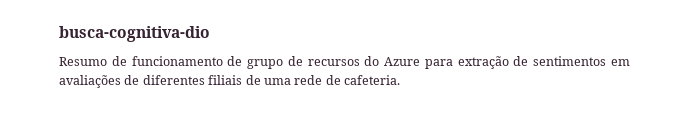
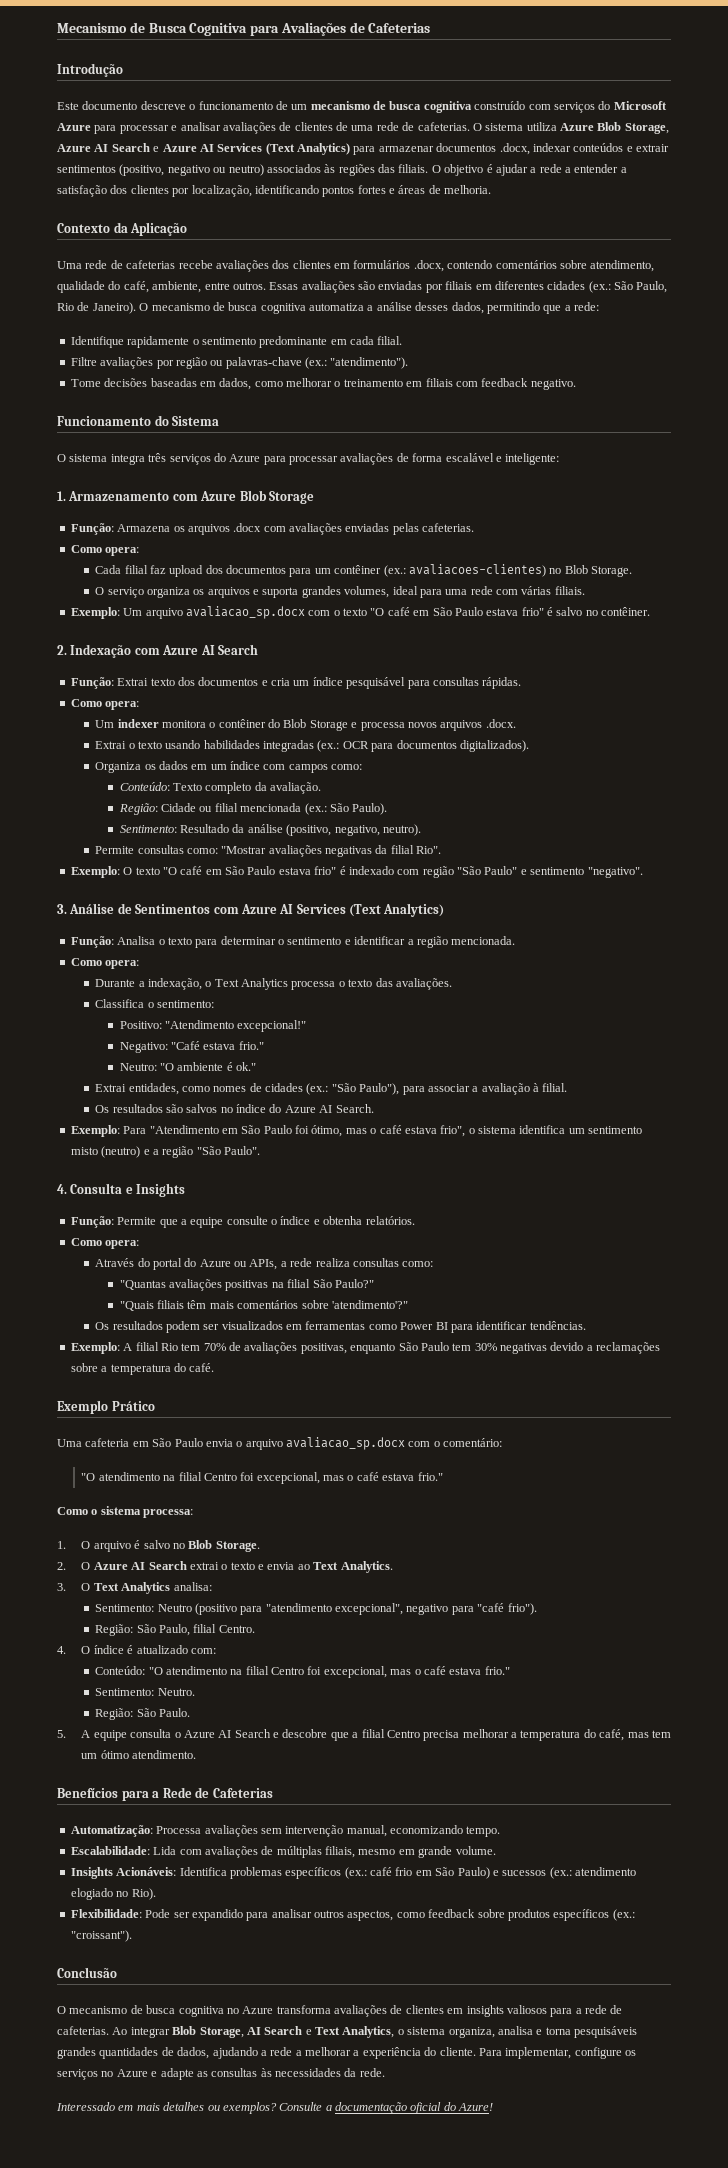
[59,26,210,42] [59,56,630,69] [59,75,400,88] busca-cognitiva-dio // Resumo de funcionamento de grupo de recursos do Azure para extração de sentimentos em avaliações de diferentes filiais de uma rede de cafeteria. -> [57,22,431,36] [57,63,123,77] [57,101,667,113] [57,122,669,134] [57,143,669,155] [57,164,627,176] [57,185,492,197] [57,222,188,236] [57,260,655,272] [57,281,668,293] [57,302,599,314] [70,336,403,348] [70,357,409,369] [70,378,576,390] [57,415,220,426] [57,453,560,465] [57,490,314,504] [70,523,475,535] [70,545,140,556] [95,564,633,577] [95,586,585,598] [70,606,651,619] [57,644,258,658] [70,677,522,689] [70,699,140,710] [95,719,516,731] [95,740,529,752] [95,761,363,773] [119,782,322,794] [118,803,388,815] [119,824,421,836] [95,845,442,857] [70,866,643,878] [57,903,445,917] [70,936,516,948] [70,958,140,969] [95,978,452,990] [95,999,214,1008] [119,1020,307,1032] [119,1041,264,1053] [119,1062,257,1071] [95,1083,568,1095] [95,1104,374,1113] [70,1125,643,1137] [70,1146,260,1158] [57,1183,186,1197] [70,1216,415,1228] [70,1238,140,1249] [95,1258,434,1270] [119,1279,374,1291] [119,1300,408,1311] [95,1321,586,1333] [70,1342,661,1354] [70,1363,215,1375] [57,1400,155,1414] [57,1437,503,1450] [81,1472,443,1484] [57,1506,194,1518] [57,1540,260,1552] [57,1561,393,1573] [57,1582,212,1594] [95,1603,537,1615] [95,1624,255,1636] [57,1645,216,1654] [95,1666,510,1678] [95,1688,195,1696] [95,1708,190,1720] [57,1729,671,1741] [81,1750,197,1759] [57,1787,273,1801] [70,1825,501,1837] [70,1846,496,1858] [70,1867,636,1879] [70,1888,156,1900] [70,1909,635,1921] [70,1930,132,1942] [57,1967,117,1978] [57,2005,623,2017] [57,2026,637,2038] [57,2047,636,2059] [57,2068,385,2080] [56,2102,494,2114] Mecanismo de Busca Cognitiva para Avaliações de Cafeterias // Introdução // Este documento descreve o funcionamento de um mecanismo de busca cognitiva construído com serviços do Microsoft Azure para processar e analisar avaliações de clientes de uma rede de cafeterias. O sistema utiliza Azure Blob Storage, Azure AI Search e Azure AI Services (Text Analytics) para armazenar documentos .docx, indexar conteúdos e extrair sentimentos (positivo, negativo ou neutro) associados às regiões das filiais. O objetivo é ajudar a rede a entender a satisfação dos clientes por localização, identificando pontos fortes e áreas de melhoria. // Contexto da Aplicação // Uma rede de cafeterias recebe avaliações dos clientes em formulários .docx, contendo comentários sobre atendimento, qualidade do café, ambiente, entre outros. Essas avaliações são enviadas por filiais em diferentes cidades (ex.: São Paulo, Rio de Janeiro). O mecanismo de busca cognitiva automatiza a análise desses dados, permitindo que a rede: // Identifique rapidamente o sentimento predominante em cada filial. // Filtre avaliações por região ou palavras-chave (ex.: "atendimento"). // Tome decisões baseadas em dados, como melhorar o treinamento em filiais com feedback negativo. // Funcionamento do Sistema // O sistema integra três serviços do Azure para processar avaliações de forma escalável e inteligente: // 1. Armazenamento com Azure Blob Storage // Função: Armazena os arquivos .docx com avaliações enviadas pelas cafeterias. // Como opera: // Cada filial faz upload dos documentos para um contêiner (ex.: avaliacoes-clientes) no Blob Storage. // O serviço organiza os arquivos e suporta grandes volumes, ideal para uma rede com várias filiais. // Exemplo: Um arquivo avaliacao_sp.docx com o texto "O café em São Paulo estava frio" é salvo no contêiner. // 2. Indexação com Azure AI Search // Função: Extrai texto dos documentos e cria um índice pesquisável para consultas rápidas. // Como opera: // Um indexer monitora o contêiner do Blob Storage e processa novos arquivos .docx. // Extrai o texto usando habilidades integradas (ex.: OCR para documentos digitalizados). // Organiza os dados em um índice com campos como: // Conteúdo: Texto completo da avaliação. // Região: Cidade ou filial mencionada (ex.: São Paulo). // Sentimento: Resultado da análise (positivo, negativo, neutro). // Permite consultas como: "Mostrar avaliações negativas da filial Rio". // Exemplo: O texto "O café em São Paulo estava frio" é indexado com região "São Paulo" e sentimento "negativo". // 3. Análise de Sentimentos com Azure AI Services (Text Analytics) // Função: Analisa o texto para determinar o sentimento e identificar a região mencionada. // Como opera: // Durante a indexação, o Text Analytics processa o texto das avaliações. // Classifica o sentimento: // Positivo: "Atendimento excepcional!" // Negativo: "Café estava frio." // Neutro: "O ambiente é ok." // Extrai entidades, como nomes de cidades (ex.: "São Paulo"), para associar a avaliação à filial. // Os resultados são salvos no índice do Azure AI Search. // Exemplo: Para "Atendimento em São Paulo foi ótimo, mas o café estava frio", o sistema identifica um sentimento misto (neutro) e a região "São Paulo". // 4. Consulta e Insights // Função: Permite que a equipe consulte o índice e obtenha relatórios. // Como opera: // Através do portal do Azure ou APIs, a rede realiza consultas como: // "Quantas avaliações positivas na filial São Paulo?" // "Quais filiais têm mais comentários sobre 'atendimento'?" // Os resultados podem ser visualizados em ferramentas como Power BI para identificar tendências. // Exemplo: A filial Rio tem 70% de avaliações positivas, enquanto São Paulo tem 30% negativas devido a reclamações sobre a temperatura do café. // Exemplo Prático // Uma cafeteria em São Paulo envia o arquivo avaliacao_sp.docx com o comentário: // "O atendimento na filial Centro foi excepcional, mas o café estava frio." // Como o sistema processa: // 1. O arquivo é salvo no Blob Storage. // 2. O Azure AI Search extrai o texto e envia ao Text Analytics. // 3. O Text Analytics analisa: // Sentimento: Neutro (positivo para "atendimento excepcional", negativo para "café frio"). // Região: São Paulo, filial Centro. // 4. O índice é atualizado com: // Conteúdo: "O atendimento na filial Centro foi excepcional, mas o café estava frio." // Sentimento: Neutro. // Região: São Paulo. // 5. A equipe consulta o Azure AI Search e descobre que a filial Centro precisa melhorar a temperatura do café, mas tem um ótimo atendimento. // Benefícios para a Rede de Cafeterias // Automatização: Processa avaliações sem intervenção manual, economizando tempo. // Escalabilidade: Lida com avaliações de múltiplas filiais, mesmo em grande volume. // Insights Acionáveis: Identifica problemas específicos (ex.: café frio em São Paulo) e sucessos (ex.: atendimento elogiado no Rio). // Flexibilidade: Pode ser expandido para analisar outros aspectos, como feedback sobre produtos específicos (ex.: "croissant"). // Conclusão // O mecanismo de busca cognitiva no Azure transforma avaliações de clientes em insights valiosos para a rede de cafeterias. Ao integrar Blob Storage, AI Search e Text Analytics, o sistema organiza, analisa e torna pesquisáveis grandes quantidades de dados, ajudando a rede a melhorar a experiência do cliente. Para implementar, configure os serviços no Azure e adapte as consultas às necessidades da rede. // Interessado em mais detalhes ou exemplos? Consulte a documentação oficial do Azure!

